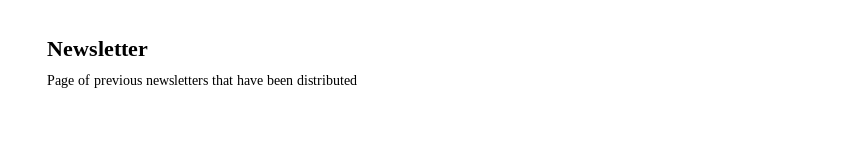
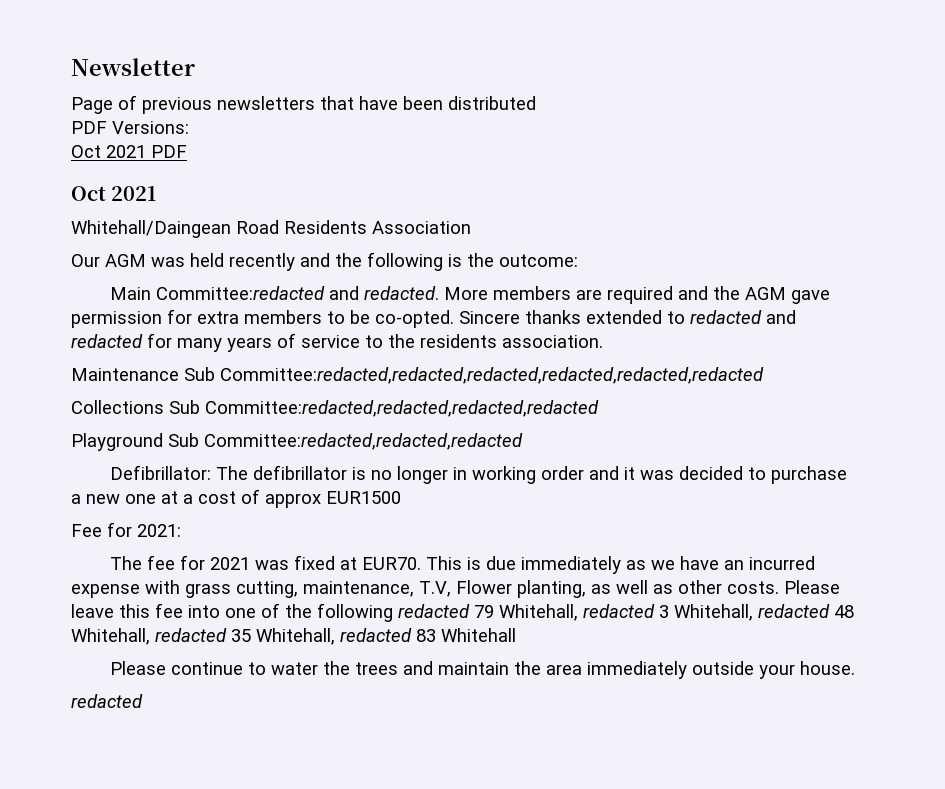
(357, 80) none -> [71,121,189,134] [71,145,187,158] [71,186,157,201] [71,220,471,238] [71,252,578,271] [110,286,831,304] [71,309,796,328] [71,333,603,352] [71,367,764,384] [71,400,599,417] [71,433,523,451] [110,465,848,484] [71,489,401,508] [71,522,181,537] [110,555,816,574] [71,580,840,598] [71,603,854,622] [71,628,516,645] [110,661,856,679] [71,694,143,708] // PDF Versions: // Oct 2021 PDF // Oct 2021 // Whitehall/Daingean Road Residents Association // Our AGM was held recently and the following is the outcome: // Main Committee:redacted and redacted. More members are required and the AGM gave permission for extra members to be co-opted. Sincere thanks extended to redacted and redacted for many years of service to the residents association. // Maintenance Sub Committee:redacted,redacted,redacted,redacted,redacted,redacted // Collections Sub Committee:redacted,redacted,redacted,redacted // Playground Sub Committee:redacted,redacted,redacted // Defibrillator: The defibrillator is no longer in working order and it was decided to purchase a new one at a cost of approx EUR1500 // Fee for 2021: // The fee for 2021 was fixed at EUR70. This is due immediately as we have an incurred expense with grass cutting, maintenance, T.V, Flower planting, as well as other costs. Please leave this fee into one of the following redacted 79 Whitehall, redacted 3 Whitehall, redacted 48 Whitehall, redacted 35 Whitehall, redacted 83 Whitehall // Please continue to water the trees and maintain the area immediately outside your house. // redacted

